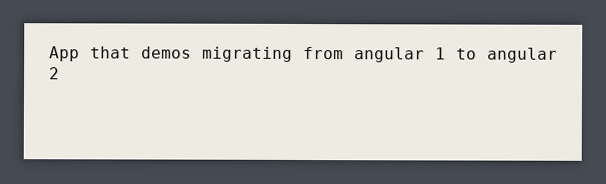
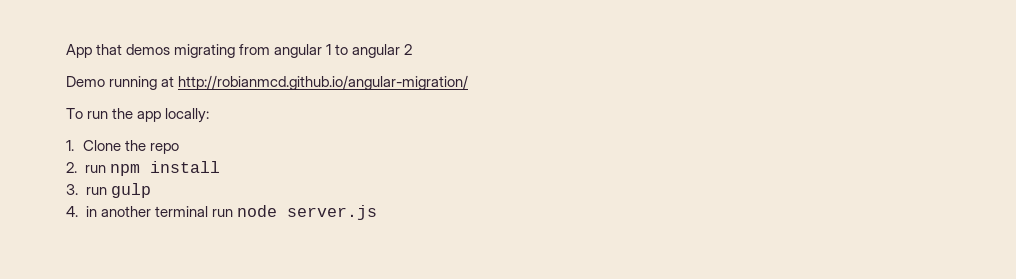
(60, 73) none -> [66,75,469,90] [66,108,210,123] [66,140,180,154] [66,161,220,176] [66,183,151,198] [66,205,377,220] // Demo running at http://robianmcd.github.io/angular-migration/ // To run the app locally: // 1. Clone the repo // 2. run npm install // 3. run gulp // 4. in another terminal run node server.js

